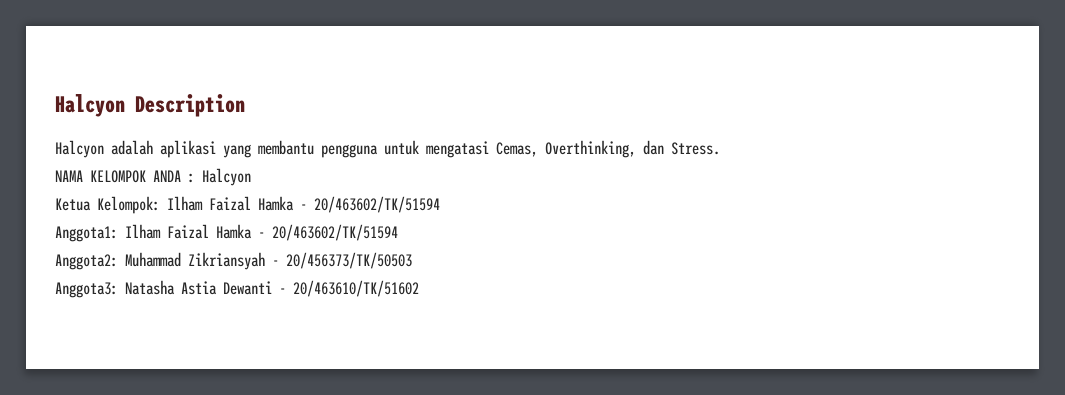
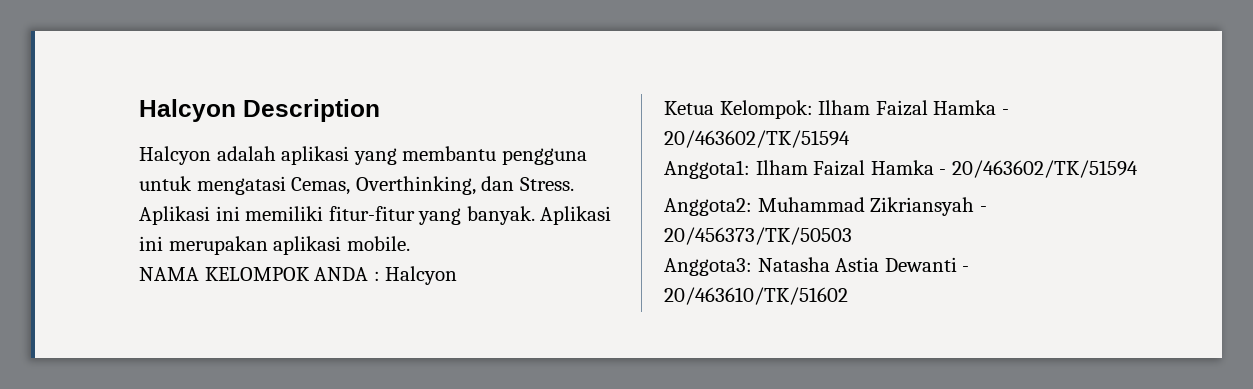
(720, 148) none -> [139,206,612,225] [139,236,410,255] Aplikasi ini memiliki fitur-fitur yang banyak. Aplikasi ini merupakan aplikasi mobile.

